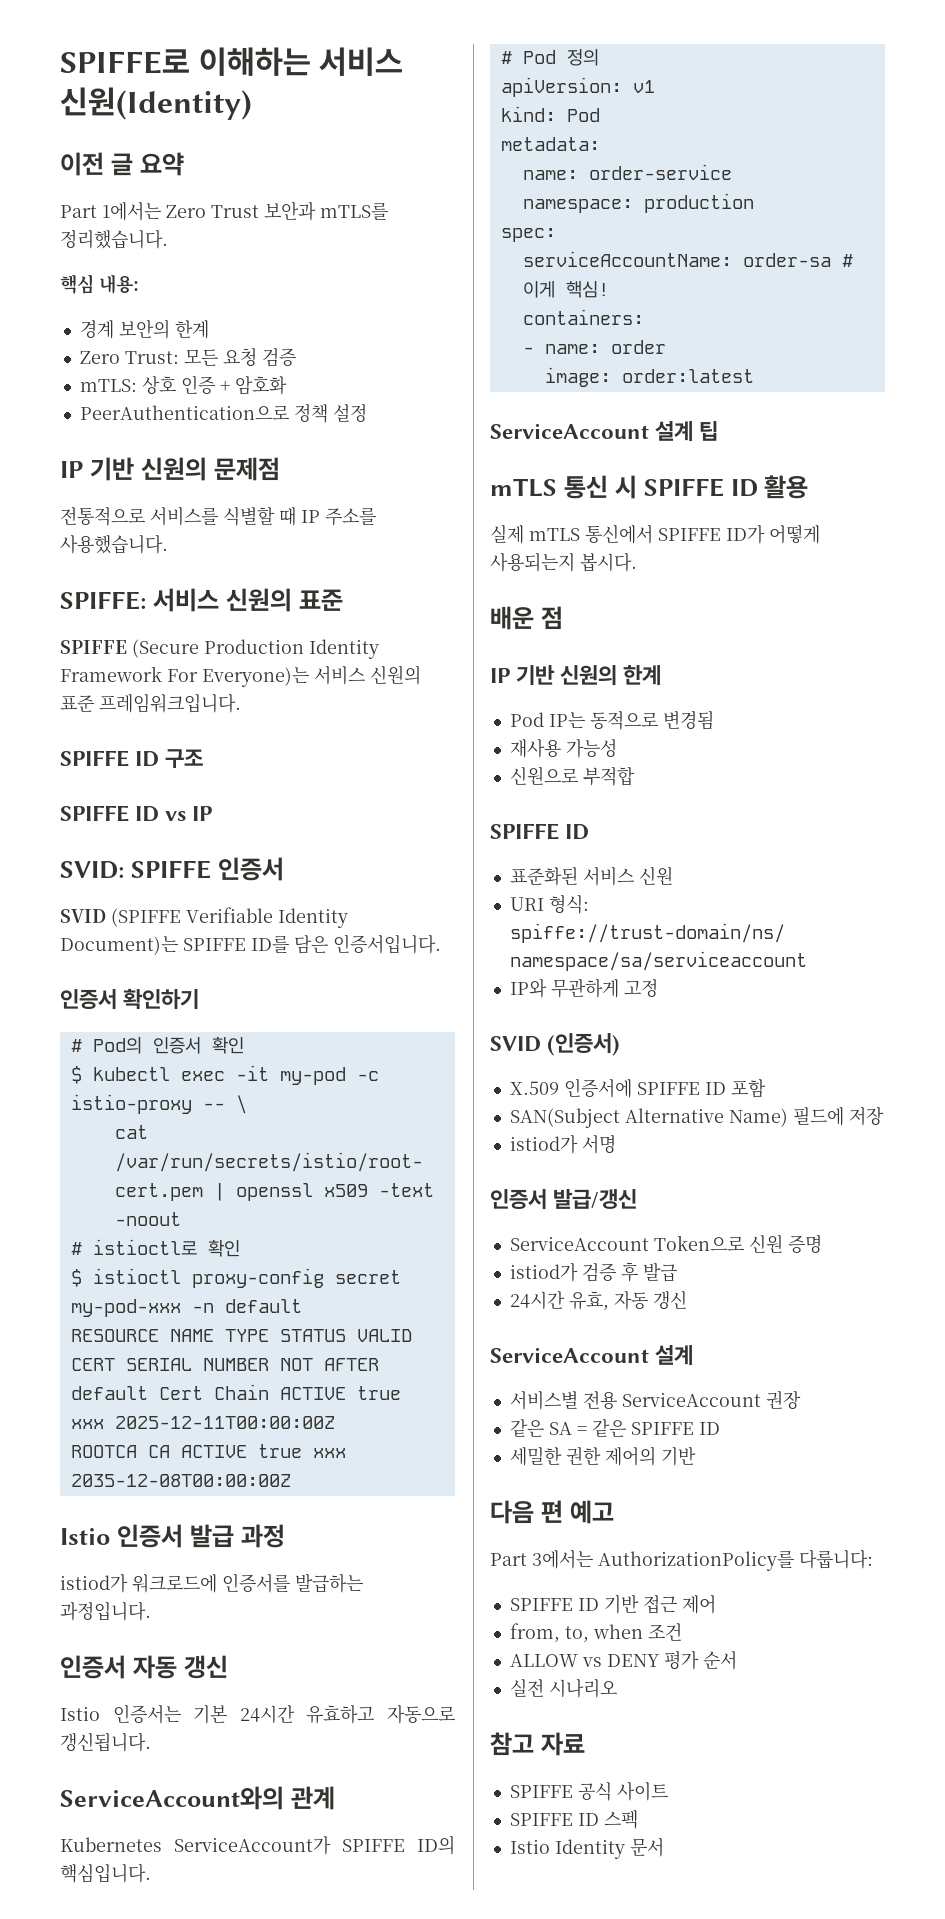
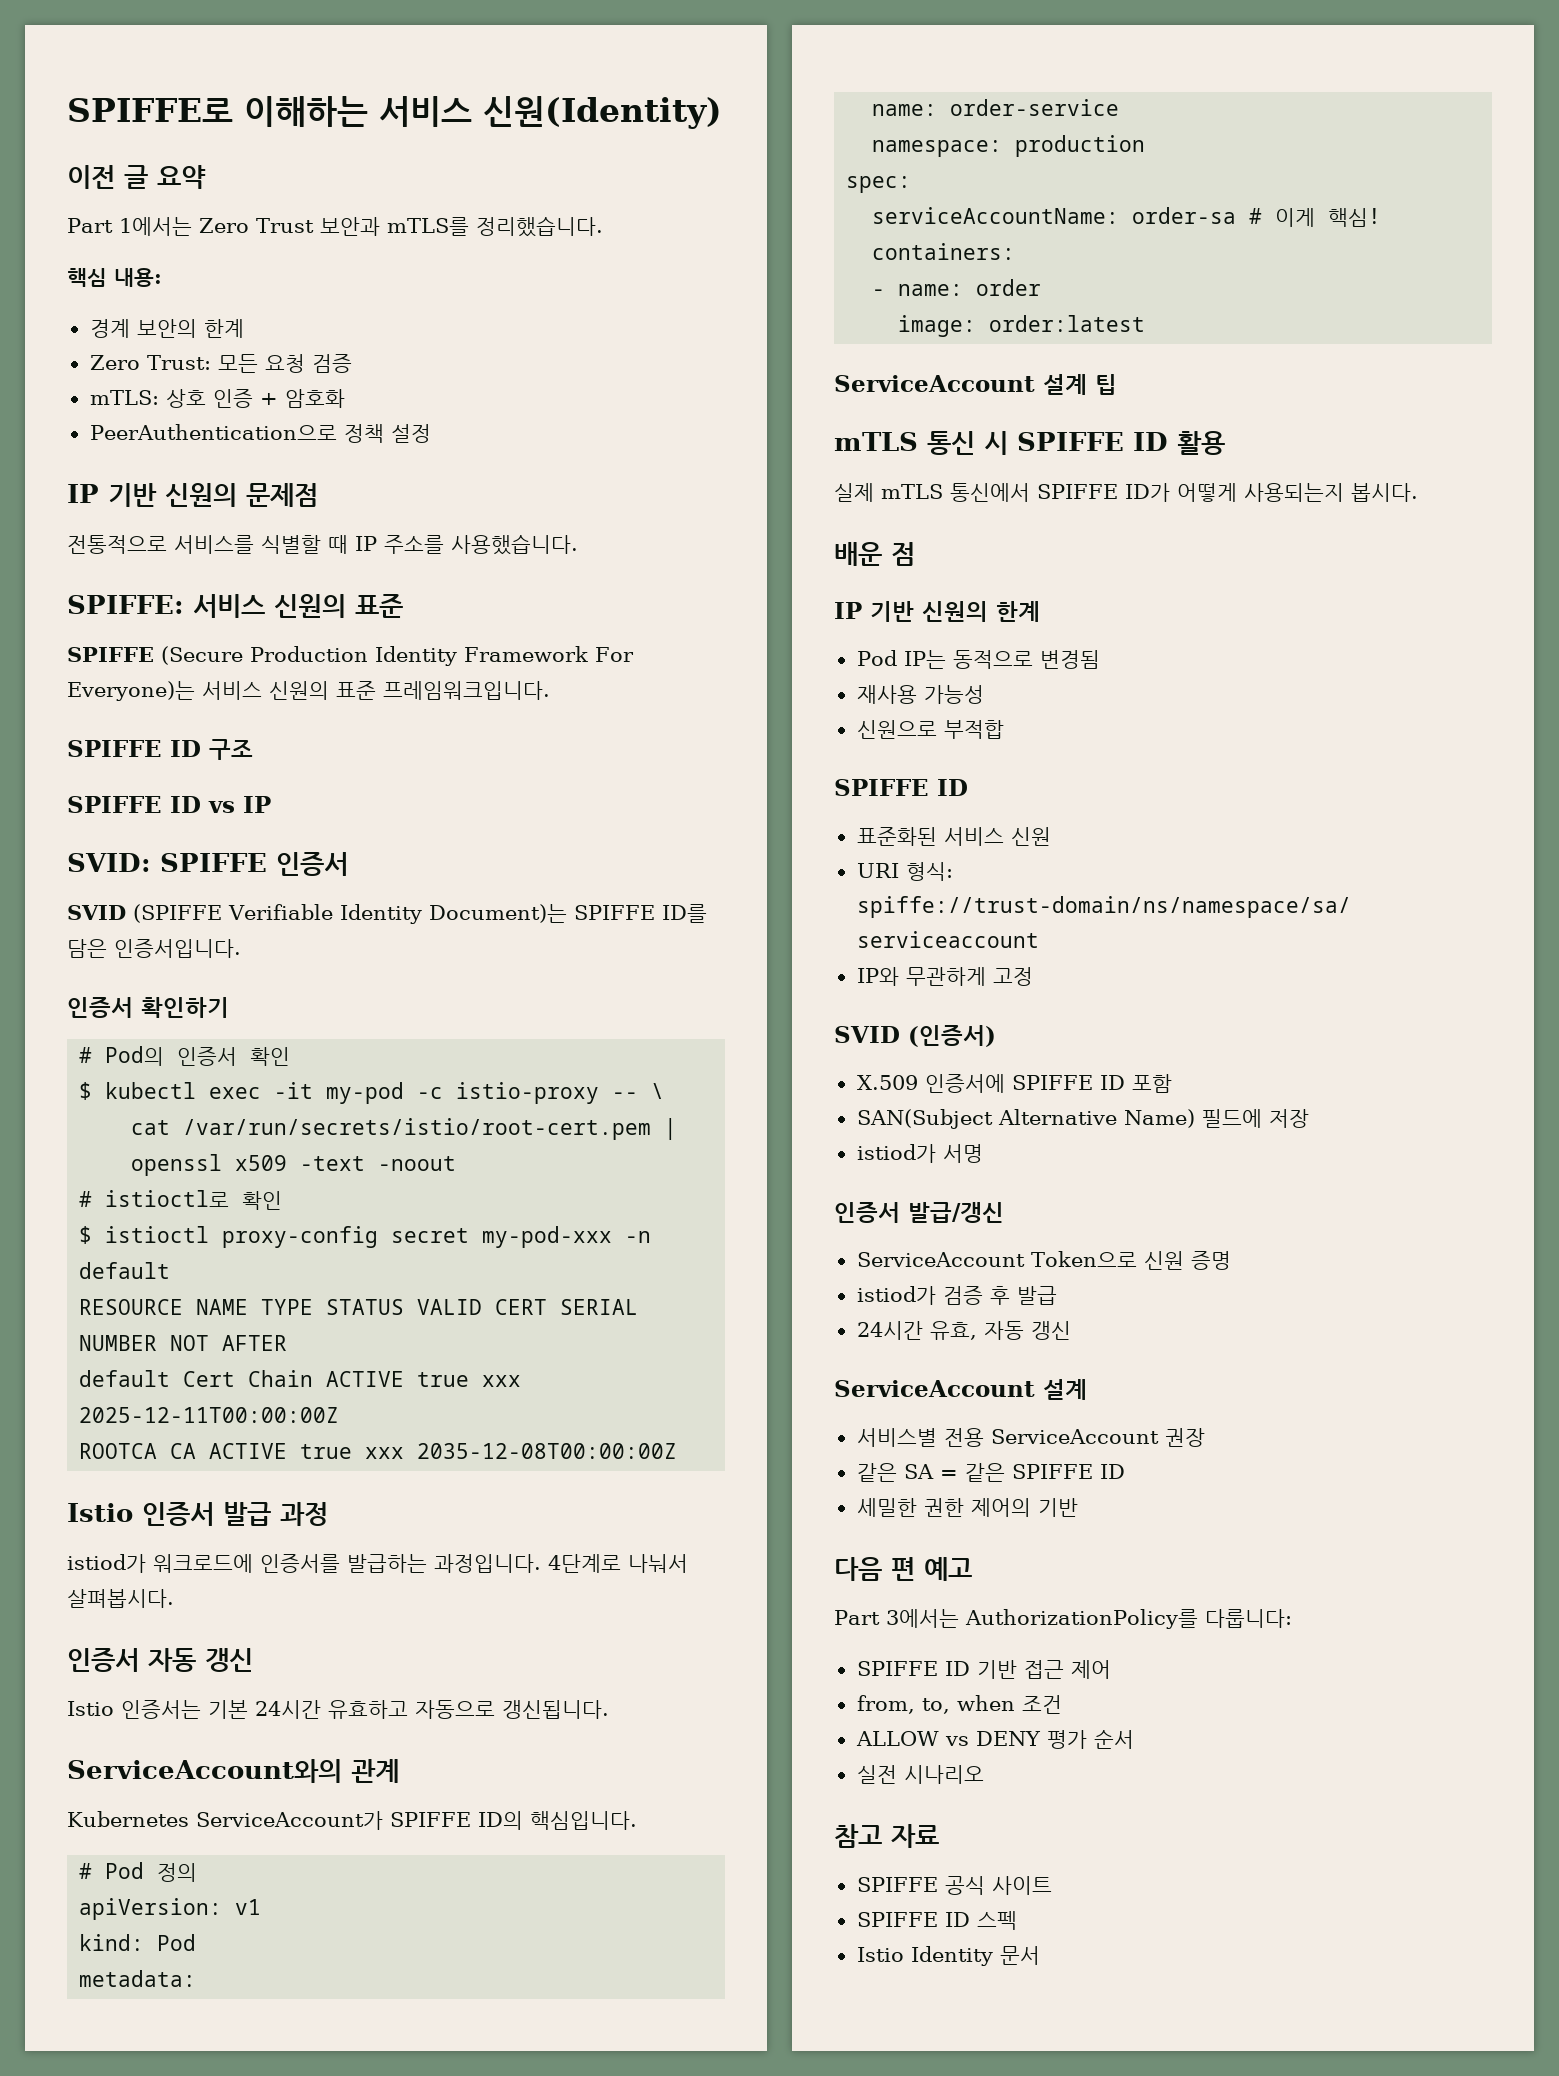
(151, 1611) none -> [548,1554,688,1573] [67,1589,174,1608] 4단계로 나눠서 살펴봅시다.

